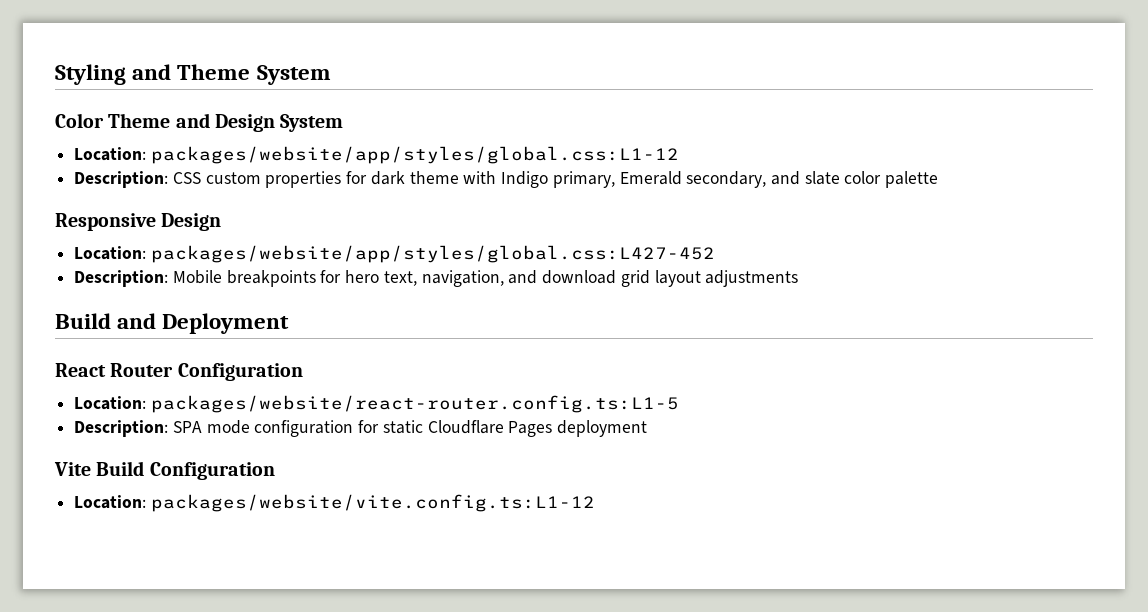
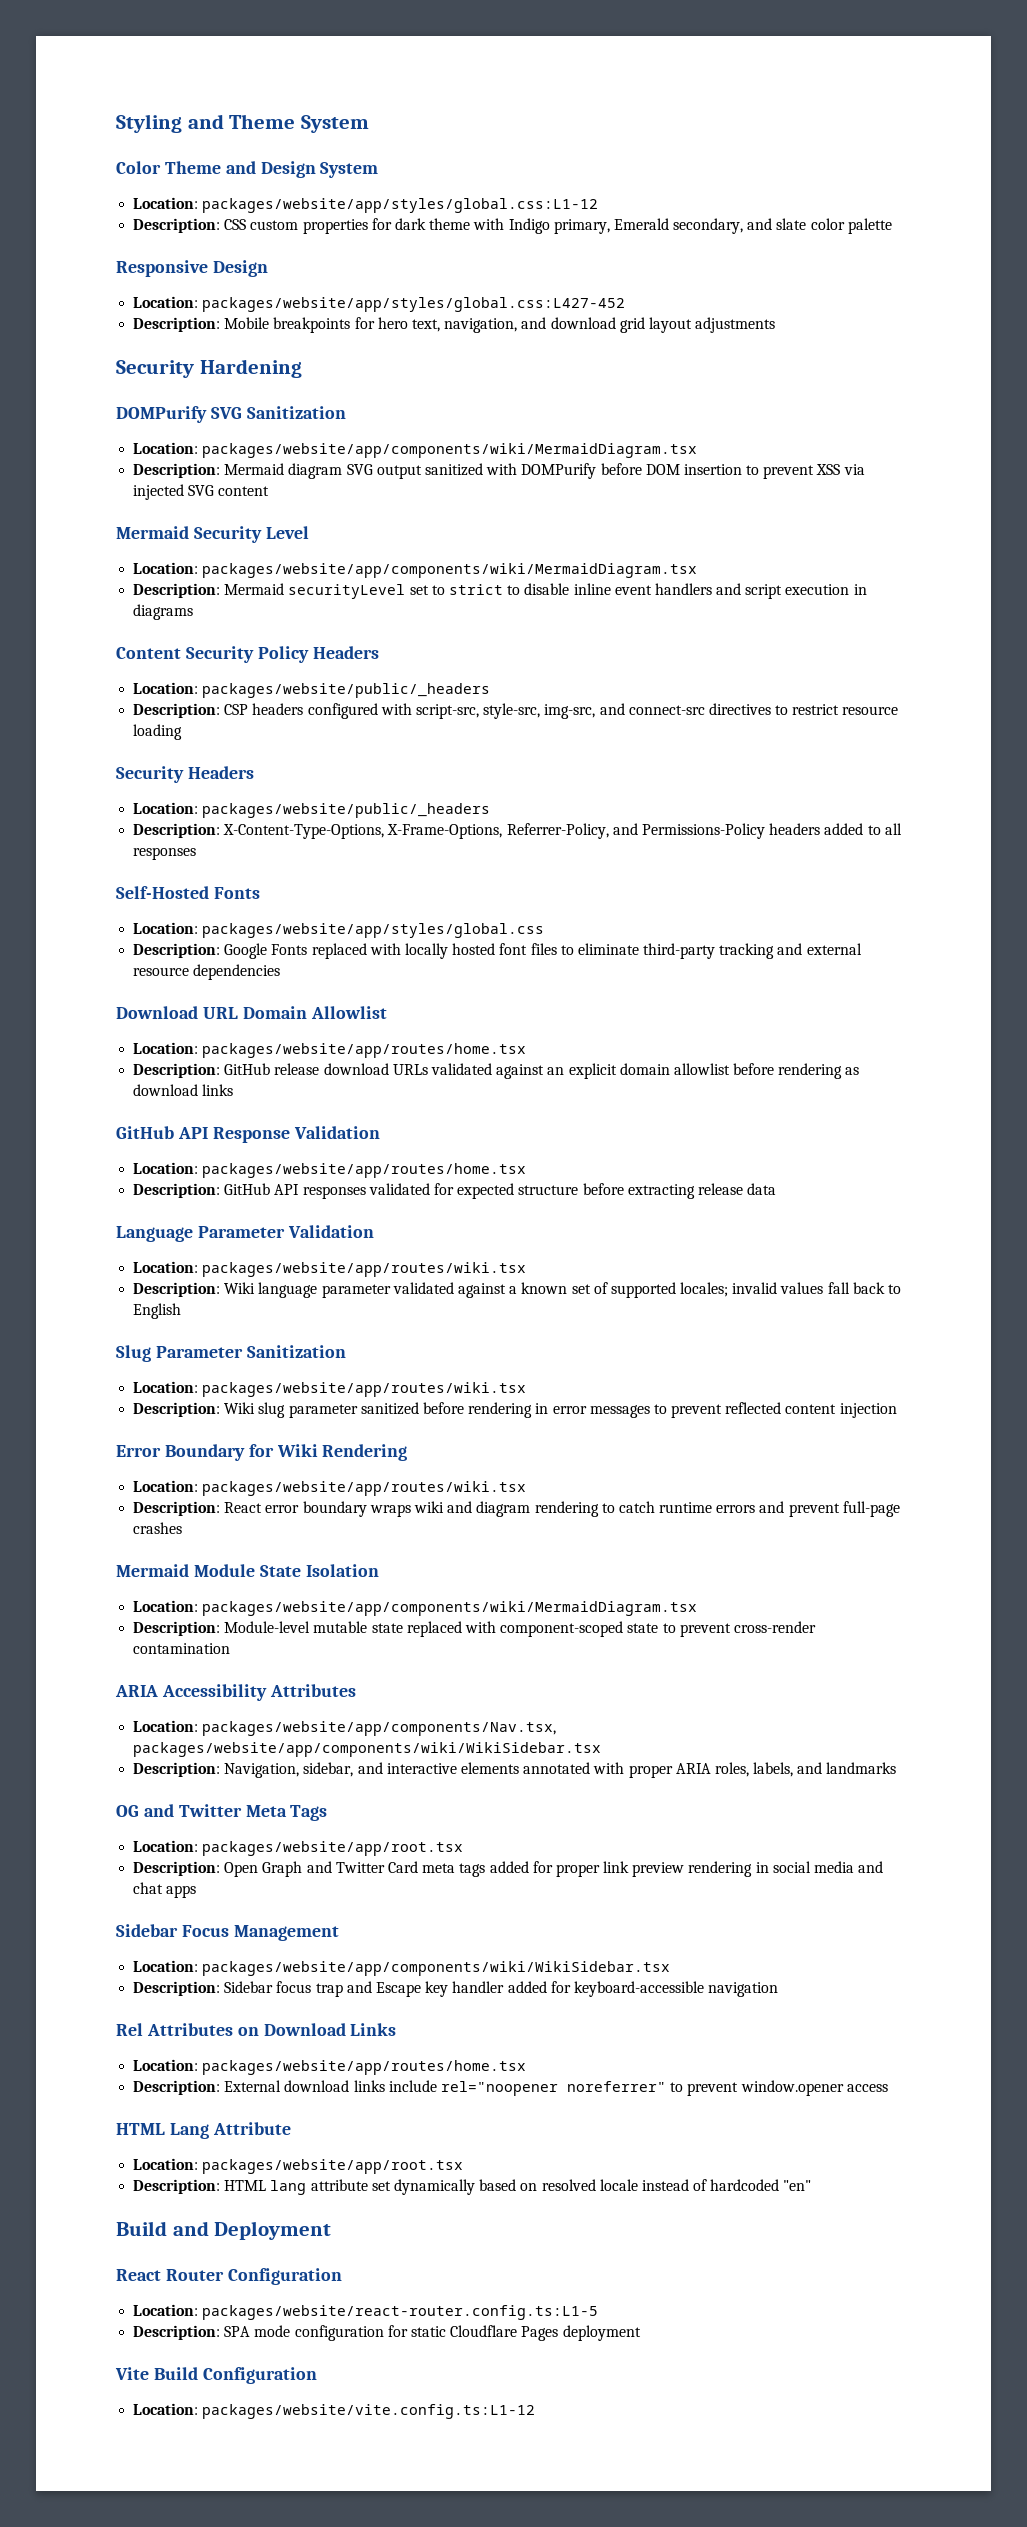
(799, 278) none -> [116,359,302,378] [116,406,346,423] [133,442,698,458] [133,463,865,479] [133,484,270,500] [116,526,309,543] [133,562,698,578] [133,583,867,599] [133,604,194,620] [116,646,379,663] [133,682,491,698] [133,703,899,719] [133,724,183,740] [116,766,254,783] [133,802,491,818] [133,823,902,839] [133,847,197,860] [116,886,260,899] [133,922,545,938] [133,943,862,959] [133,964,281,980] [116,1006,387,1019] [133,1042,527,1058] [133,1063,860,1079] [133,1084,234,1096] [116,1126,380,1143] [133,1162,527,1178] [133,1183,777,1199] [116,1225,374,1242] [133,1261,527,1277] [133,1282,902,1298] [133,1303,182,1319] [116,1345,346,1362] [133,1381,527,1397] [133,1402,897,1418] [116,1444,408,1461] [133,1480,527,1496] [133,1501,900,1517] [133,1522,183,1534] [116,1564,379,1577] [133,1600,698,1616] [133,1621,816,1637] [133,1643,231,1654] [115,1684,356,1701] [133,1720,557,1736] [133,1742,602,1757] [133,1762,897,1778] [116,1804,328,1821] [133,1840,464,1856] [133,1861,884,1877] [133,1882,197,1898] [116,1924,339,1941] [133,1960,671,1976] [133,1981,779,1997] [116,2023,397,2036] [133,2059,527,2075] [133,2080,888,2096] [116,2122,291,2139] [133,2158,464,2174] [133,2179,812,2195] // Security Hardening // DOMPurify SVG Sanitization // Location: packages/website/app/components/wiki/MermaidDiagram.tsx // Description: Mermaid diagram SVG output sanitized with DOMPurify before DOM insertion to prevent XSS via injected SVG content // Mermaid Security Level // Location: packages/website/app/components/wiki/MermaidDiagram.tsx // Description: Mermaid securityLevel set to strict to disable inline event handlers and script execution in diagrams // Content Security Policy Headers // Location: packages/website/public/_headers // Description: CSP headers configured with script-src, style-src, img-src, and connect-src directives to restrict resource loading // Security Headers // Location: packages/website/public/_headers // Description: X-Content-Type-Options, X-Frame-Options, Referrer-Policy, and Permissions-Policy headers added to all responses // Self-Hosted Fonts // Location: packages/website/app/styles/global.css // Description: Google Fonts replaced with locally hosted font files to eliminate third-party tracking and external resource dependencies // Download URL Domain Allowlist // Location: packages/website/app/routes/home.tsx // Description: GitHub release download URLs validated against an explicit domain allowlist before rendering as download links // GitHub API Response Validation // Location: packages/website/app/routes/home.tsx // Description: GitHub API responses validated for expected structure before extracting release data // Language Parameter Validation // Location: packages/website/app/routes/wiki.tsx // Description: Wiki language parameter validated against a known set of supported locales; invalid values fall back to English // Slug Parameter Sanitization // Location: packages/website/app/routes/wiki.tsx // Description: Wiki slug parameter sanitized before rendering in error messages to prevent reflected content injection // Error Boundary for Wiki Rendering // Location: packages/website/app/routes/wiki.tsx // Description: React error boundary wraps wiki and diagram rendering to catch runtime errors and prevent full-page crashes // Mermaid Module State Isolation // Location: packages/website/app/components/wiki/MermaidDiagram.tsx // Description: Module-level mutable state replaced with component-scoped state to prevent cross-render contamination // ARIA Accessibility Attributes // Location: packages/website/app/components/Nav.tsx, packages/website/app/components/wiki/WikiSidebar.tsx // Description: Navigation, sidebar, and interactive elements annotated with proper ARIA roles, labels, and landmarks // OG and Twitter Meta Tags // Location: packages/website/app/root.tsx // Description: Open Graph and Twitter Card meta tags added for proper link preview rendering in social media and chat apps // Sidebar Focus Management // Location: packages/website/app/components/wiki/WikiSidebar.tsx // Description: Sidebar focus trap and Escape key handler added for keyboard-accessible navigation // Rel Attributes on Download Links // Location: packages/website/app/routes/home.tsx // Description: External download links include rel="noopener noreferrer" to prevent window.opener access // HTML Lang Attribute // Location: packages/website/app/root.tsx // Description: HTML lang attribute set dynamically based on resolved locale instead of hardcoded "en"

